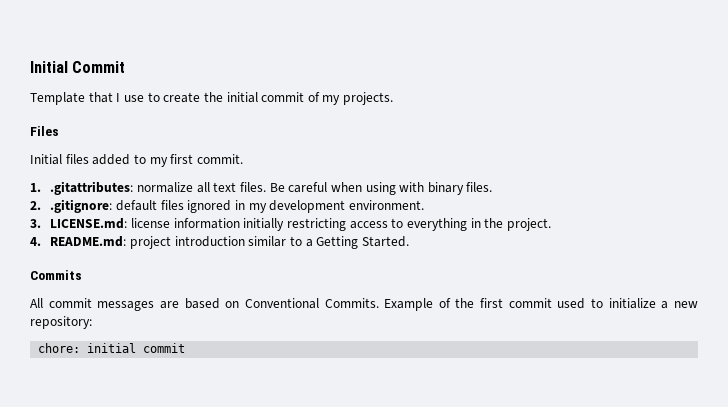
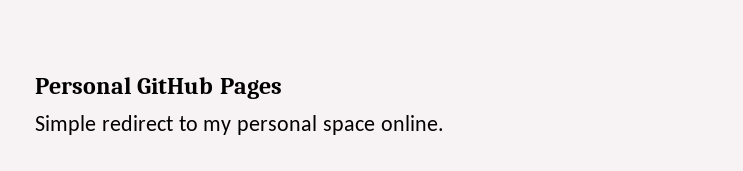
[30,61,126,73] [30,92,394,105] [30,126,59,136] [30,154,243,167] [30,181,493,195] [30,199,424,213] [30,218,551,231] [30,236,409,249] [30,270,82,280] [30,298,698,311] [30,316,92,329] [38,343,186,353] Initial Commit // Template that I use to create the initial commit of my projects. // Files // Initial files added to my first commit. // 1. .gitattributes: normalize all text files. Be careful when using with binary files. // 2. .gitignore: default files ignored in my development environment. // 3. LICENSE.md: license information initially restricting access to everything in the project. // 4. README.md: project introduction similar to a Getting Started. // Commits // All commit messages are based on Conventional Commits. Example of the first commit used to initialize a new repository: // chore: initial commit -> [35,77,282,99] [35,115,444,135] Personal GitHub Pages // Simple redirect to my personal space online.

